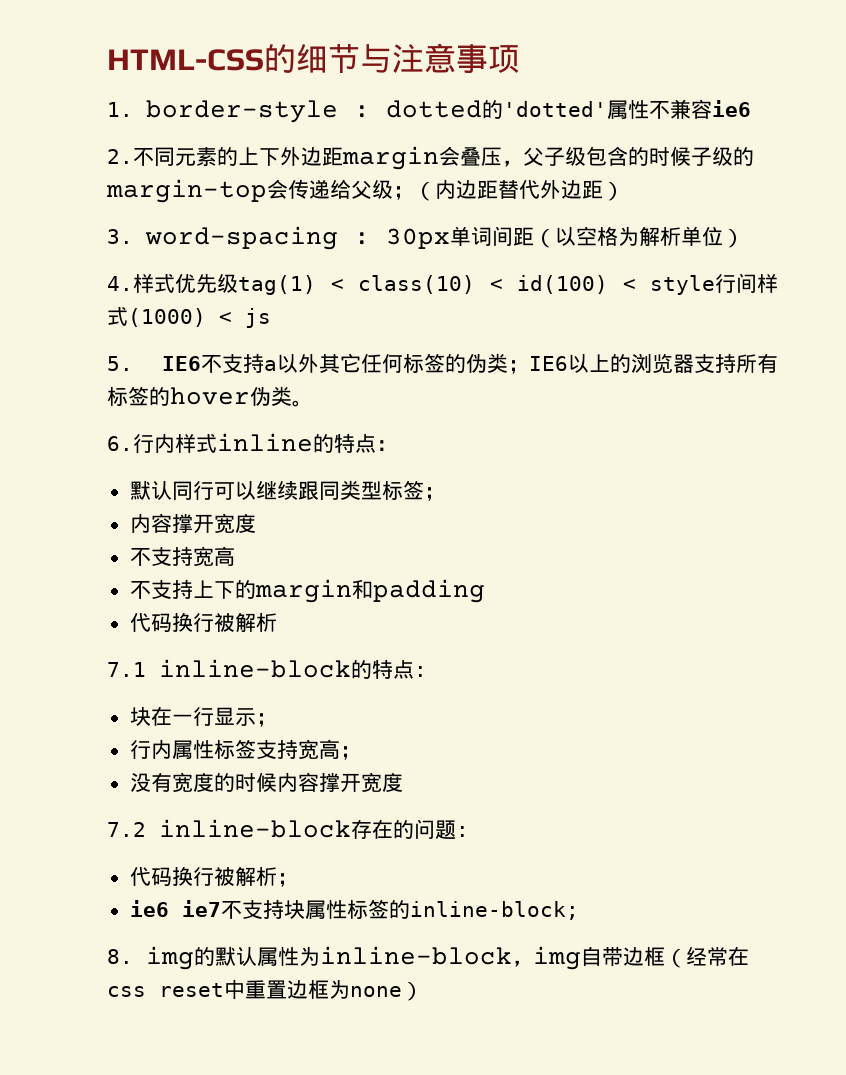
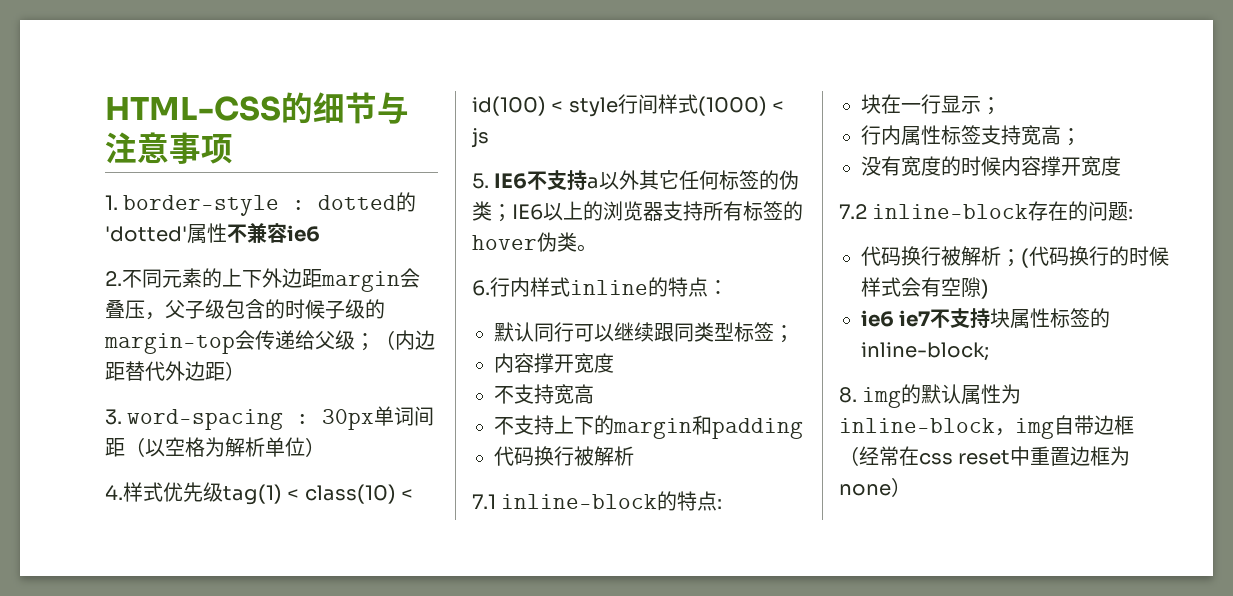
(298, 880) none -> [1021,246,1169,268] [861,277,989,299] (代码换行的时候样式会有空隙)

